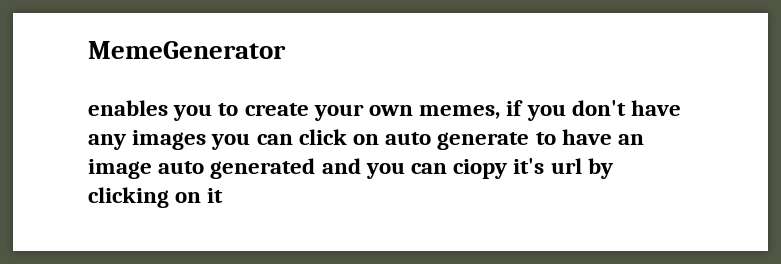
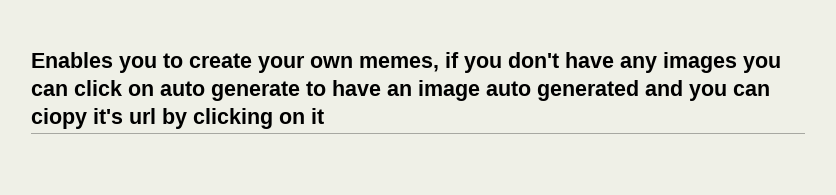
[88,41,286,59] [88,100,168,116] MemeGenerator // enables -> [31,52,113,68] Enables

